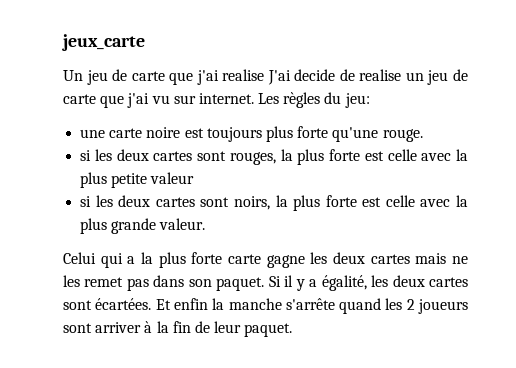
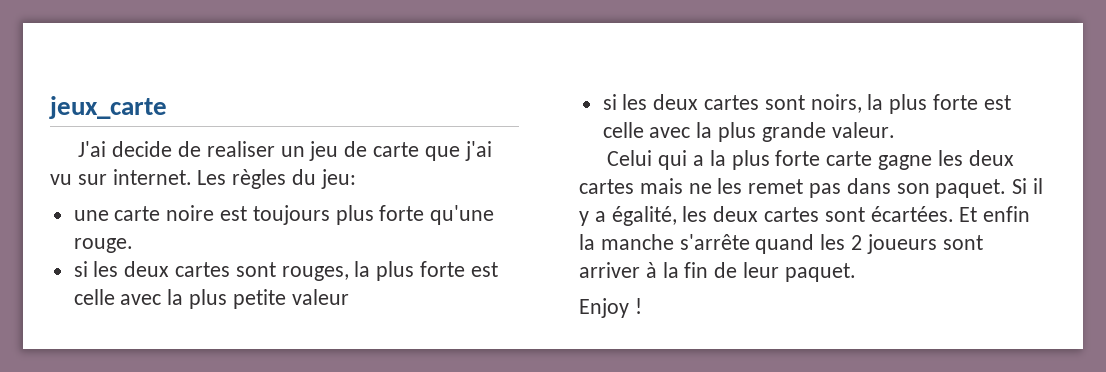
[63,69,265,85] Un jeu de carte que j'ai realise -> (167, 107) none
[359,69,402,81] realise -> [206,141,275,157] realiser
(293, 330) none -> [579,298,642,318] // Enjoy !

